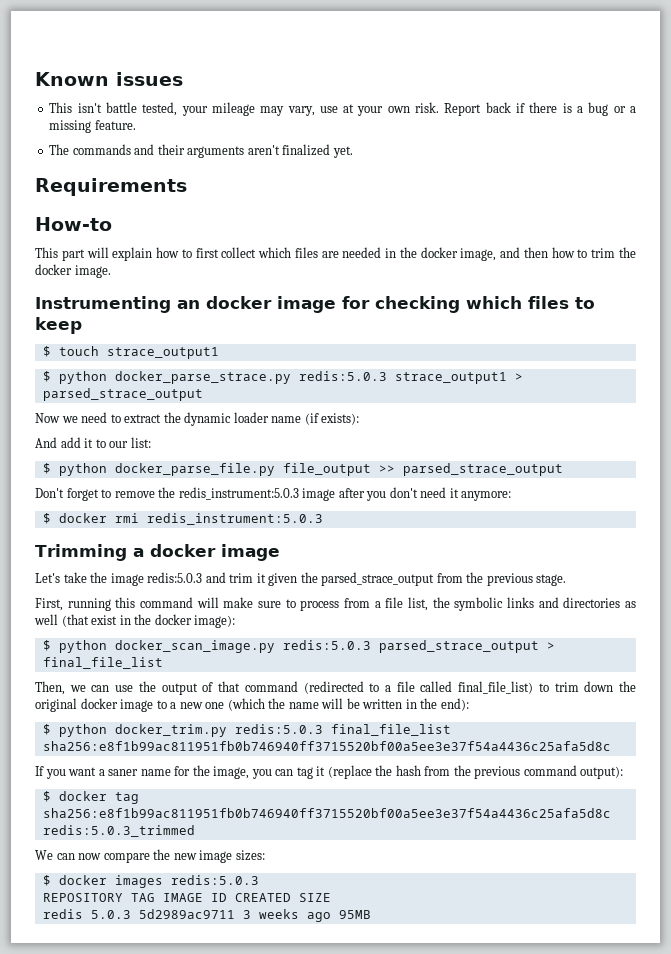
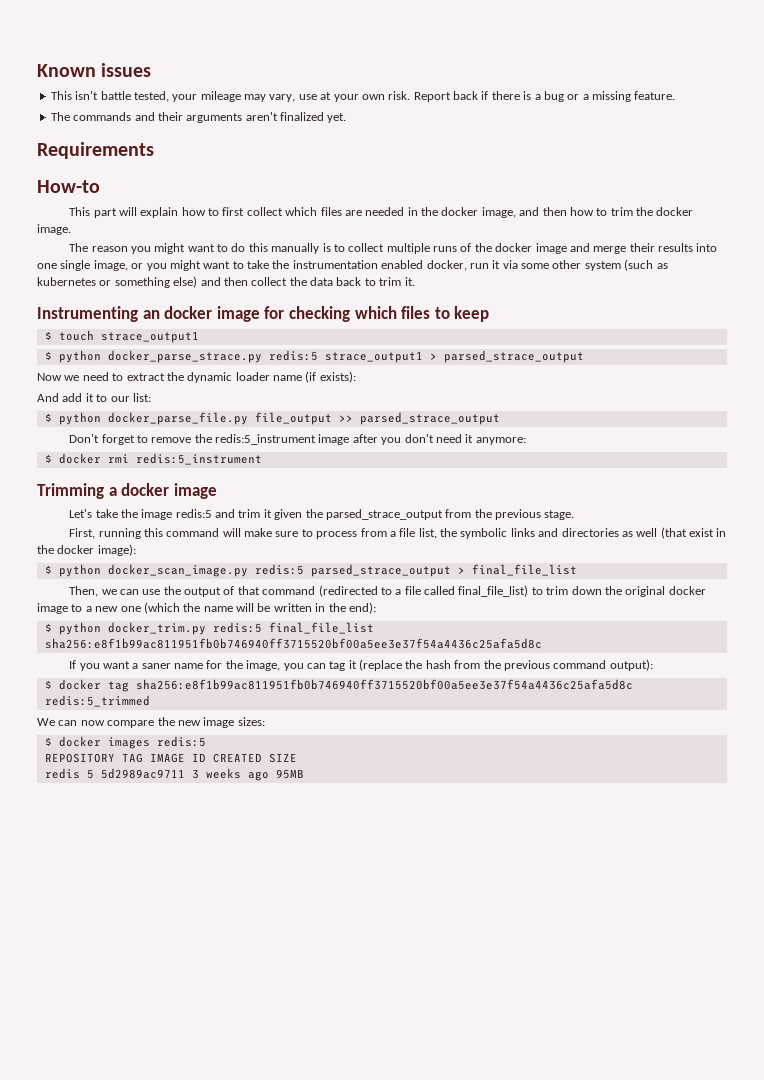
(111, 271) none -> [69,243,718,254] [37,259,668,271] [37,276,415,288] // The reason you might want to do this manually is to collect multiple runs of the docker image and merge their results into one single image, or you might want to take the instrumentation enabled docker, run it via some other system (such as kubernetes or something else) and then collect the data back to trim it.
[298,371,387,381] redis:5.0.3 -> [268,350,318,361] redis:5
[178,487,299,500] redis_instrument:5.0.3 -> [215,434,317,445] redis:5_instrument
[146,513,323,525] redis_instrument:5.0.3 -> [135,453,262,465] redis:5_instrument
[147,572,203,583] redis:5.0.3 -> [175,509,212,518] redis:5
[282,640,371,650] redis:5.0.3 -> [254,564,304,575] redis:5
[234,724,323,734] redis:5.0.3 -> [212,622,262,633] redis:5
[42,825,195,837] redis:5.0.3_trimmed -> [44,695,150,707] redis:5_trimmed
[170,875,259,885] redis:5.0.3 -> [156,736,206,747] redis:5
[90,910,131,919] 5.0.3 -> [86,769,94,779] 5

